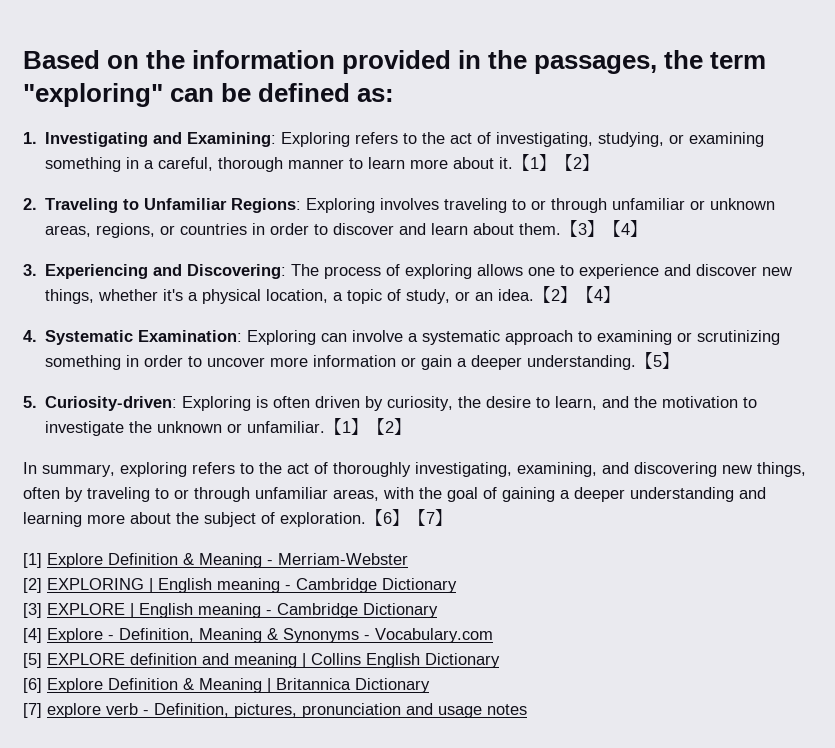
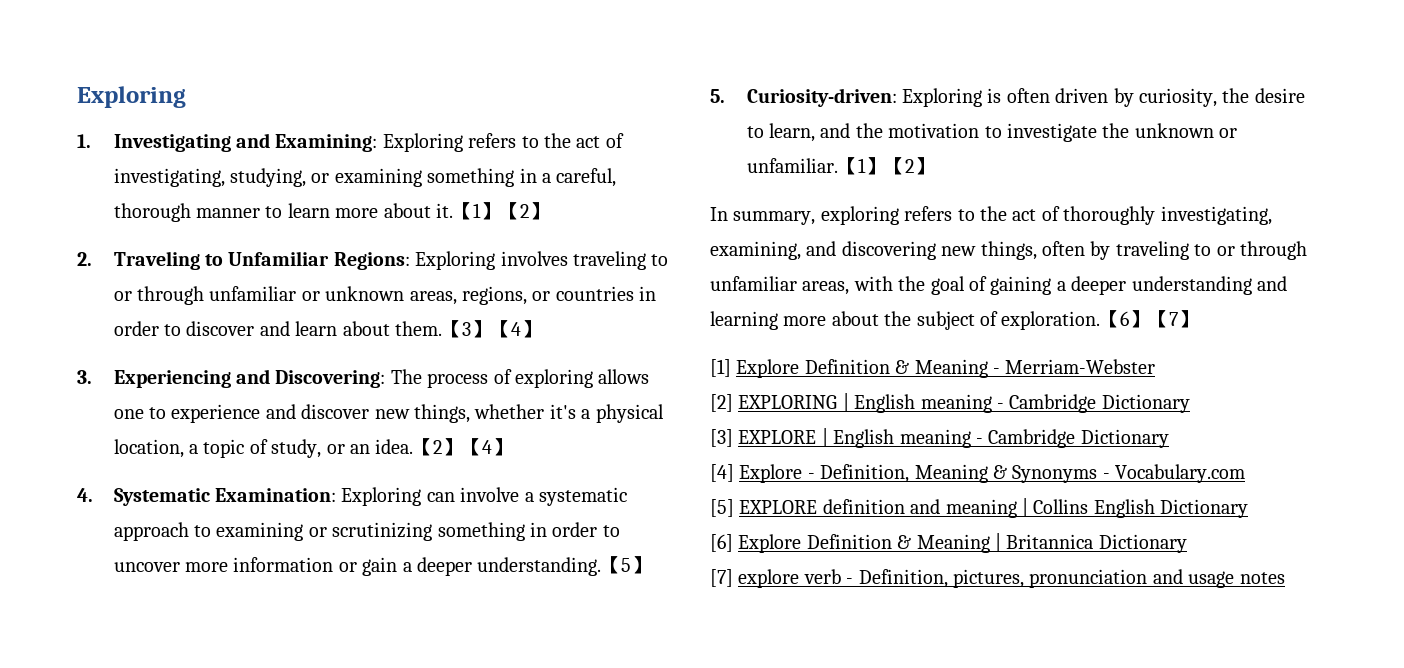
[23,50,767,74] [23,83,395,107] Based on the information provided in the passages, the term "exploring" can be defined as: -> [77,86,186,108] Exploring

